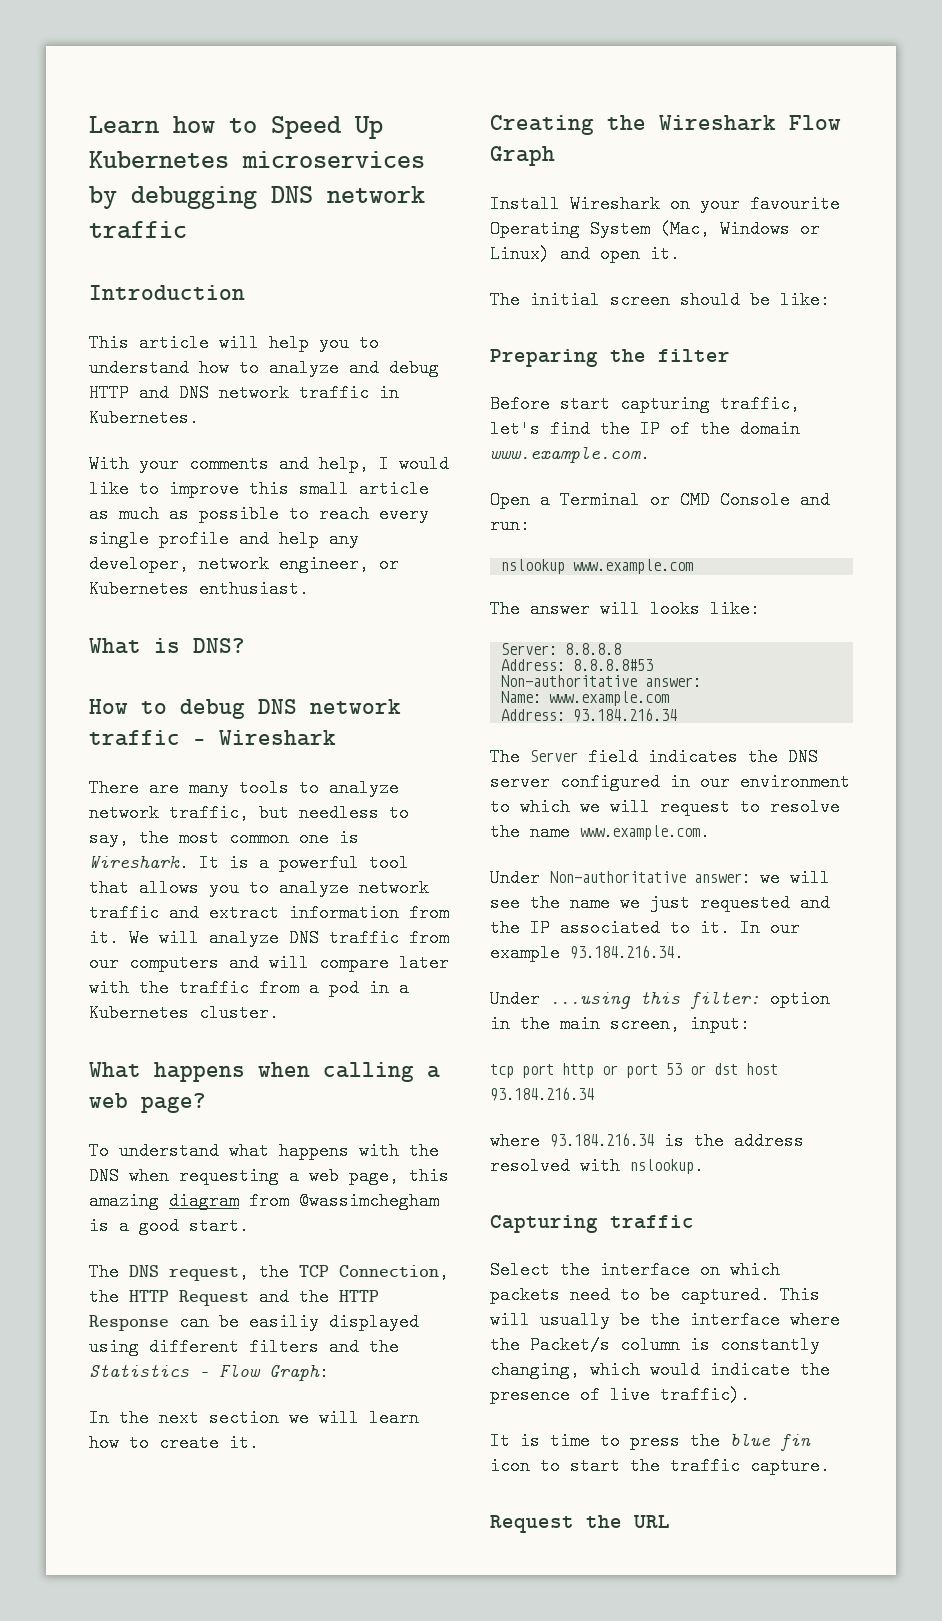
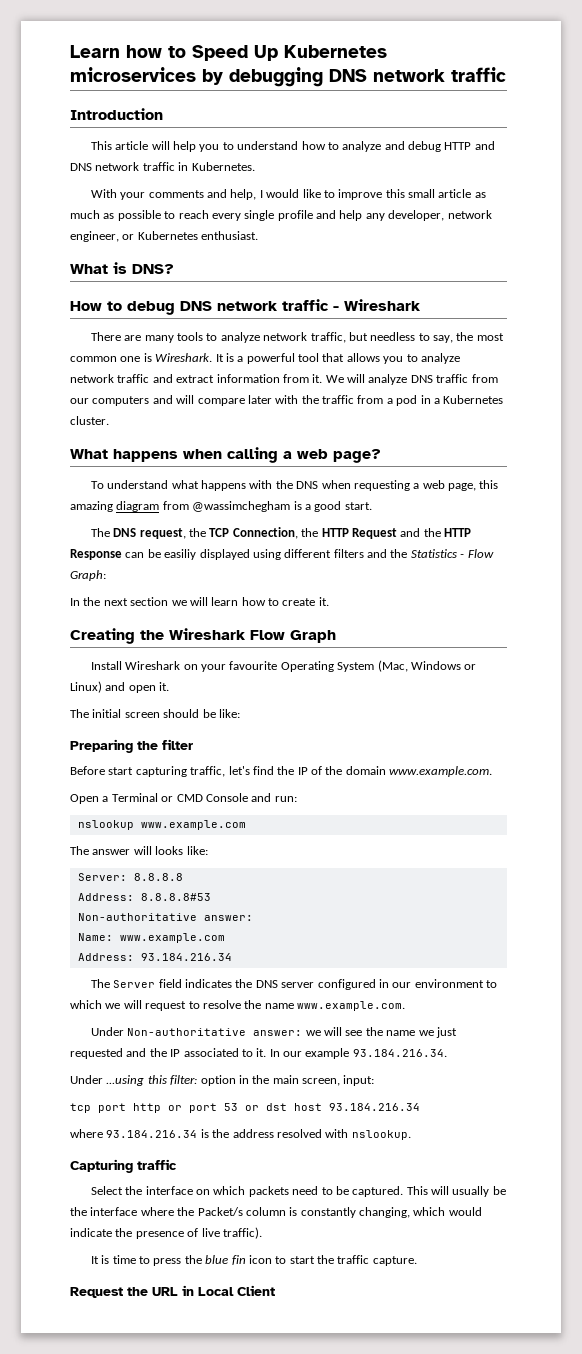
(670, 1521) none -> [182,1285,275,1296] in Local Client

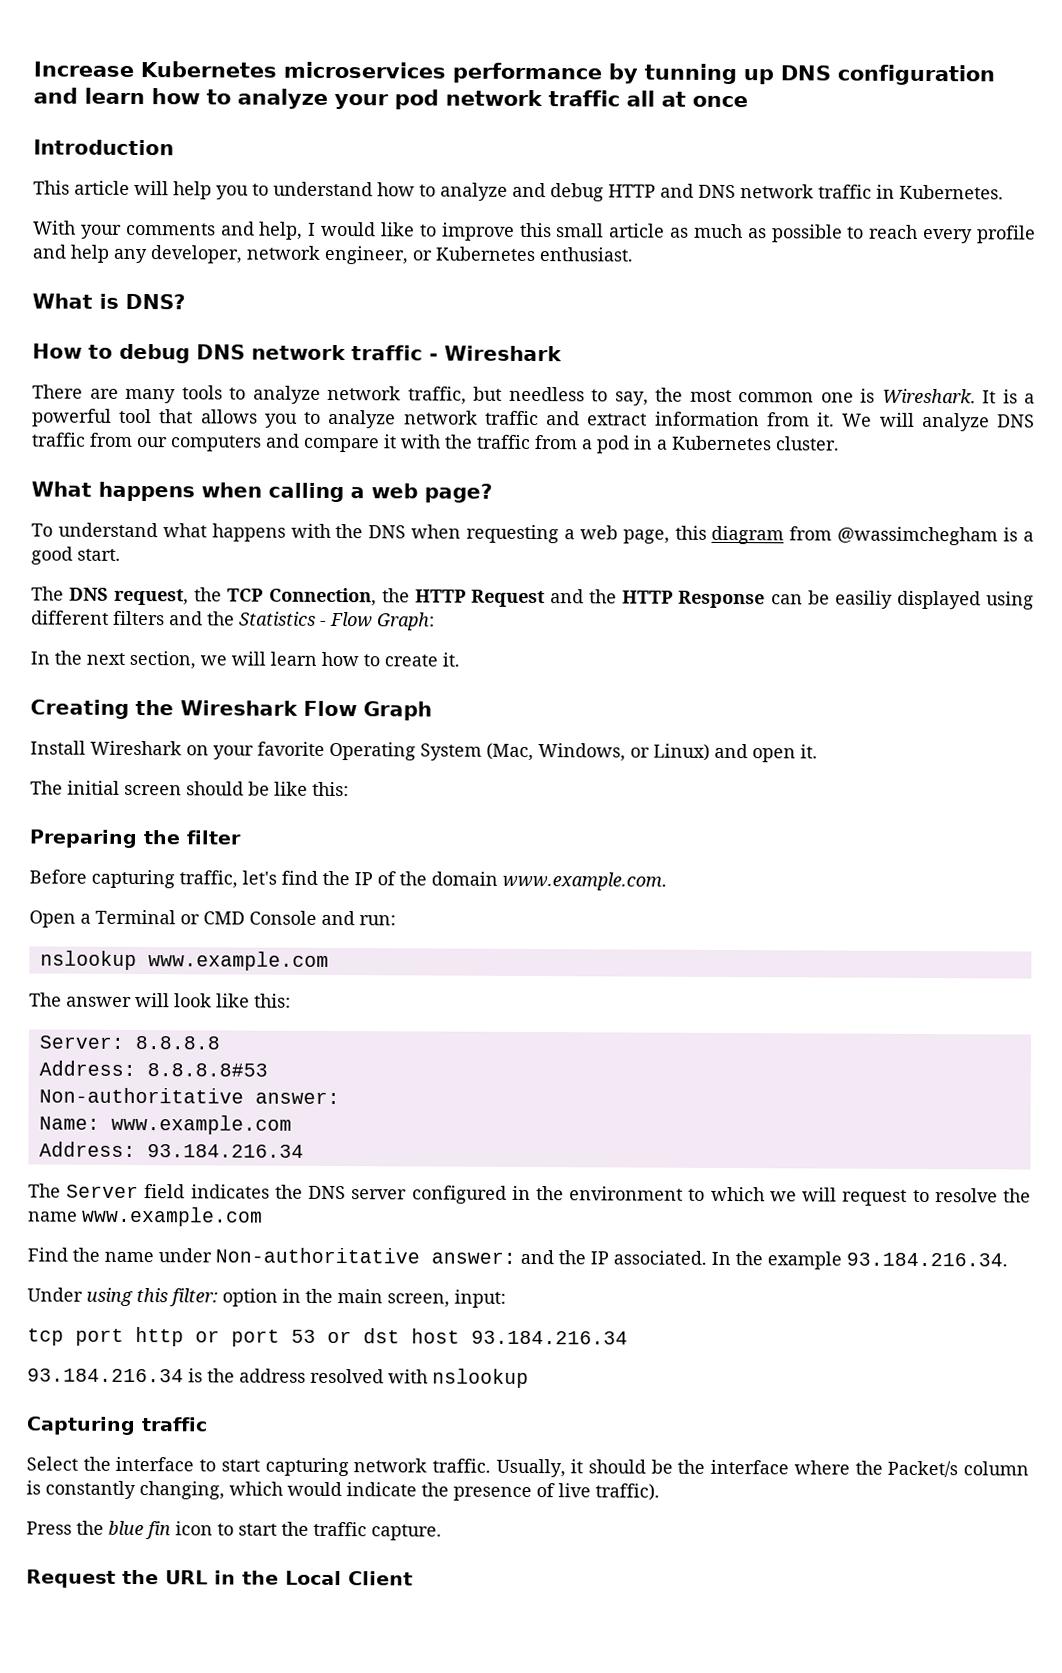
[70,45,387,61] [70,67,506,87] Learn how to Speed Up Kubernetes microservices by debugging DNS network traffic -> [33,61,995,86] [33,87,748,110] Increase Kubernetes microservices performance by tunning up DNS configuration and learn how to analyze your pod network traffic all at once
[244,210,275,221] single -> (974, 236) none
[176,395,272,406] will compare later -> [303,434,397,453] compare it
[70,501,113,512] amazing -> (707, 532) none
[130,597,169,606] section -> [129,650,196,670] section,
[229,661,278,670] favourite -> [257,741,325,756] favorite
[410,661,461,670] Windows -> [538,743,626,762] Windows,
[218,709,240,718] like: -> [274,781,349,797] like this:
[108,767,134,775] start -> (87, 876) none
[155,846,208,855] looks like: -> [174,993,291,1008] look like this:
[392,982,412,988] our -> [536,1186,564,1201] the
[297,1001,405,1011] [90,1027,457,1038] [70,1048,302,1059] www.example.com. // Under Non-authoritative answer: we will see the name we just requested and the IP associated to it. In our -> [82,1206,263,1227] [27,1247,763,1266] www.example.com // Find the name under Non-authoritative answer: and the IP associated. In the
[106,1075,145,1086] ...using -> [86,1287,133,1306] using
[70,1129,103,1138] where -> (628, 1337) none
[351,1130,411,1140] nslookup. -> [432,1368,529,1388] nslookup
[196,1186,490,1197] on which packets need to be captured. This will usually -> [199,1457,647,1478] to start capturing network traffic. Usually, it should
[90,1255,182,1266] It is time to press -> [26,1521,72,1535] Press
(194, 1290) none -> [242,1570,279,1585] the

